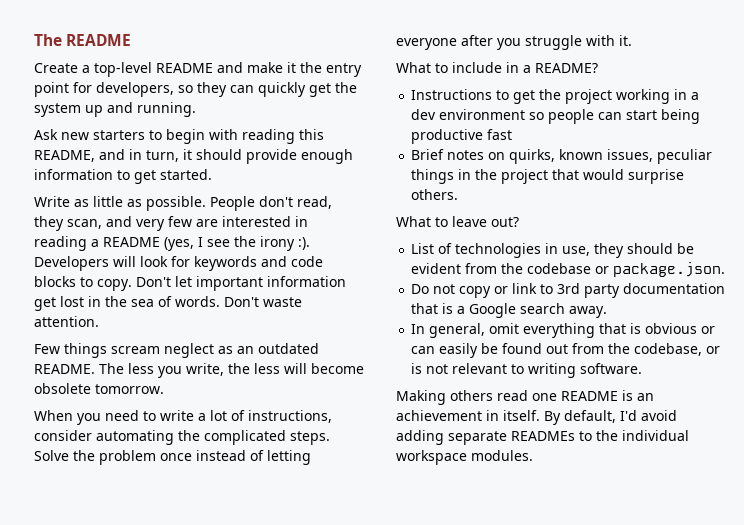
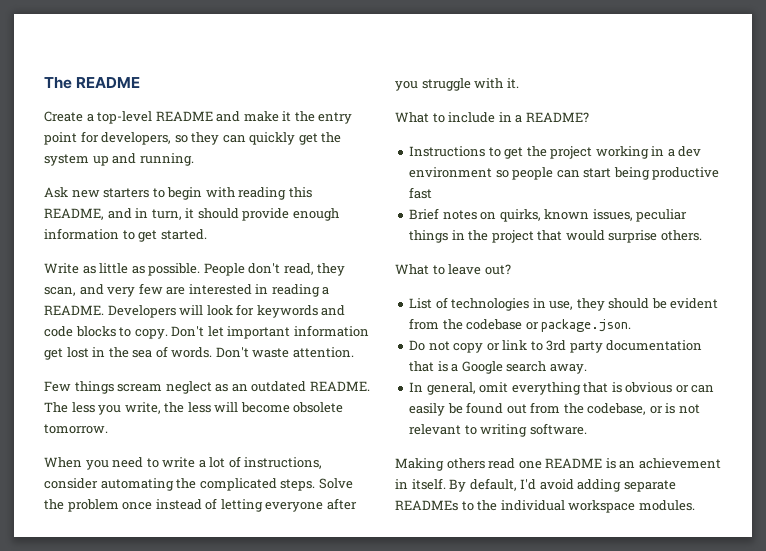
[103,236,310,251] README (yes, I see the irony :). -> [44,305,104,315] README.

